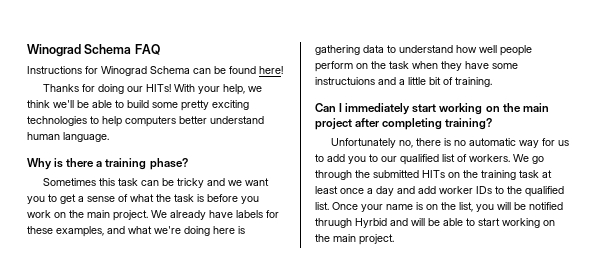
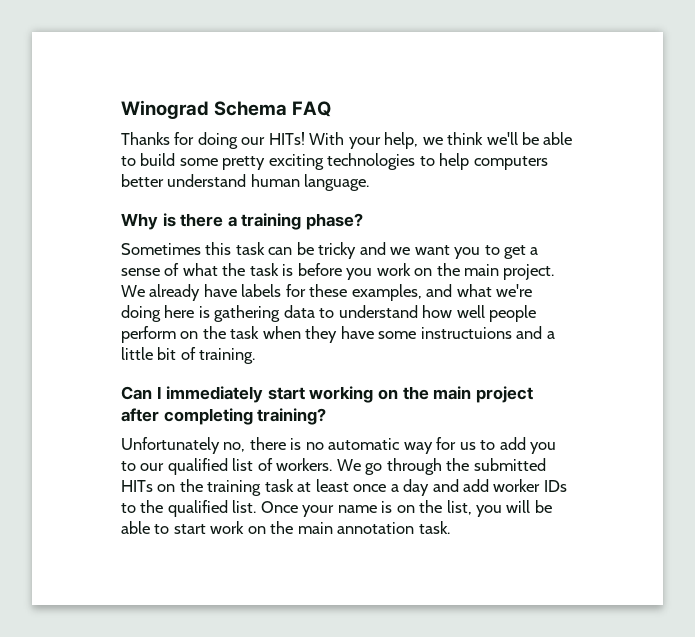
[27,66,283,76] // Instructions for Winograd Schema can be found here! -> (332, 109) none
[529,202,563,210] [315,218,440,228] notified thruugh Hyrbid and will be -> (552, 506) none
[502,218,555,228] [315,234,394,245] working on the main project. -> [210,521,450,534] work on the main annotation task.

